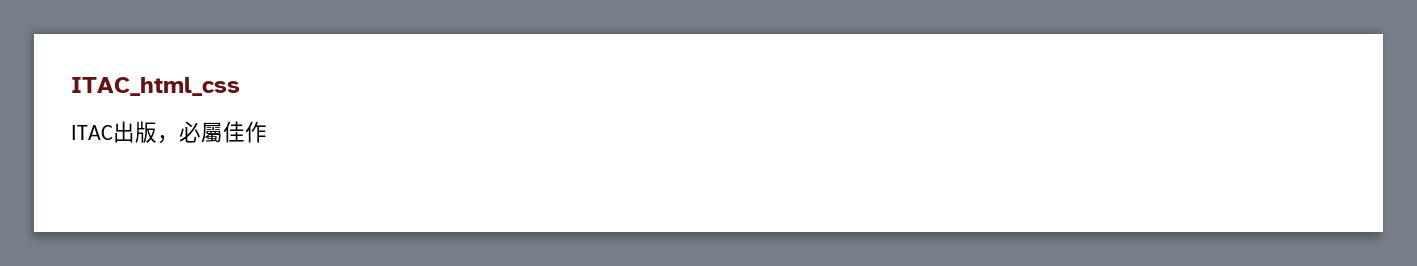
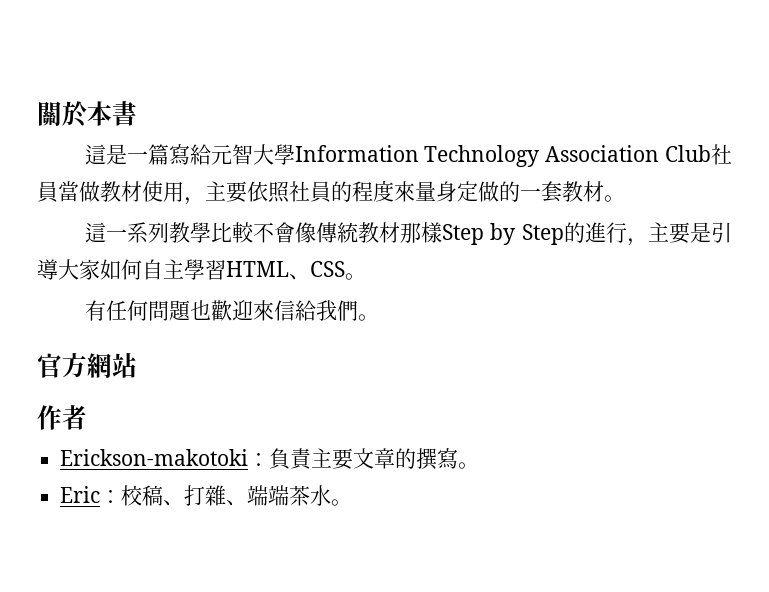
[71,77,240,96] [71,121,267,144] ITAC_html_css // ITAC出版，必屬佳作 -> [37,101,137,127] [84,144,732,167] [37,180,625,205] [84,222,732,246] [37,259,366,280] [84,300,379,321] [37,353,137,378] [37,405,87,430] [60,448,480,470] [60,485,353,506] 關於本書 // 這是一篇寫給元智大學Information Technology Association Club社員當做教材使用，主要依照社員的程度來量身定做的一套教材。 // 這一系列教學比較不會像傳統教材那樣Step by Step的進行，主要是引導大家如何自主學習HTML、CSS。 // 有任何問題也歡迎來信給我們。 // 官方網站 // 作者 // Erickson-makotoki：負責主要文章的撰寫。 // Eric：校稿、打雜、端端茶水。

